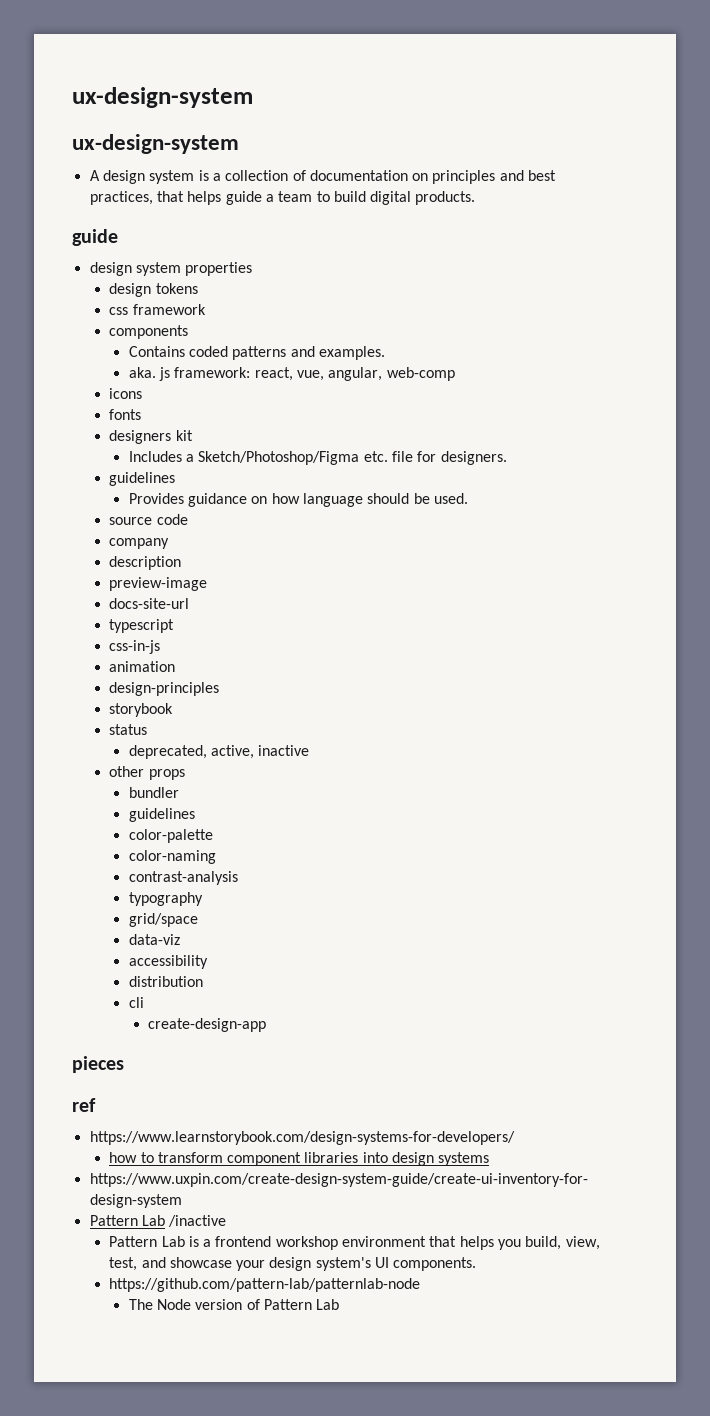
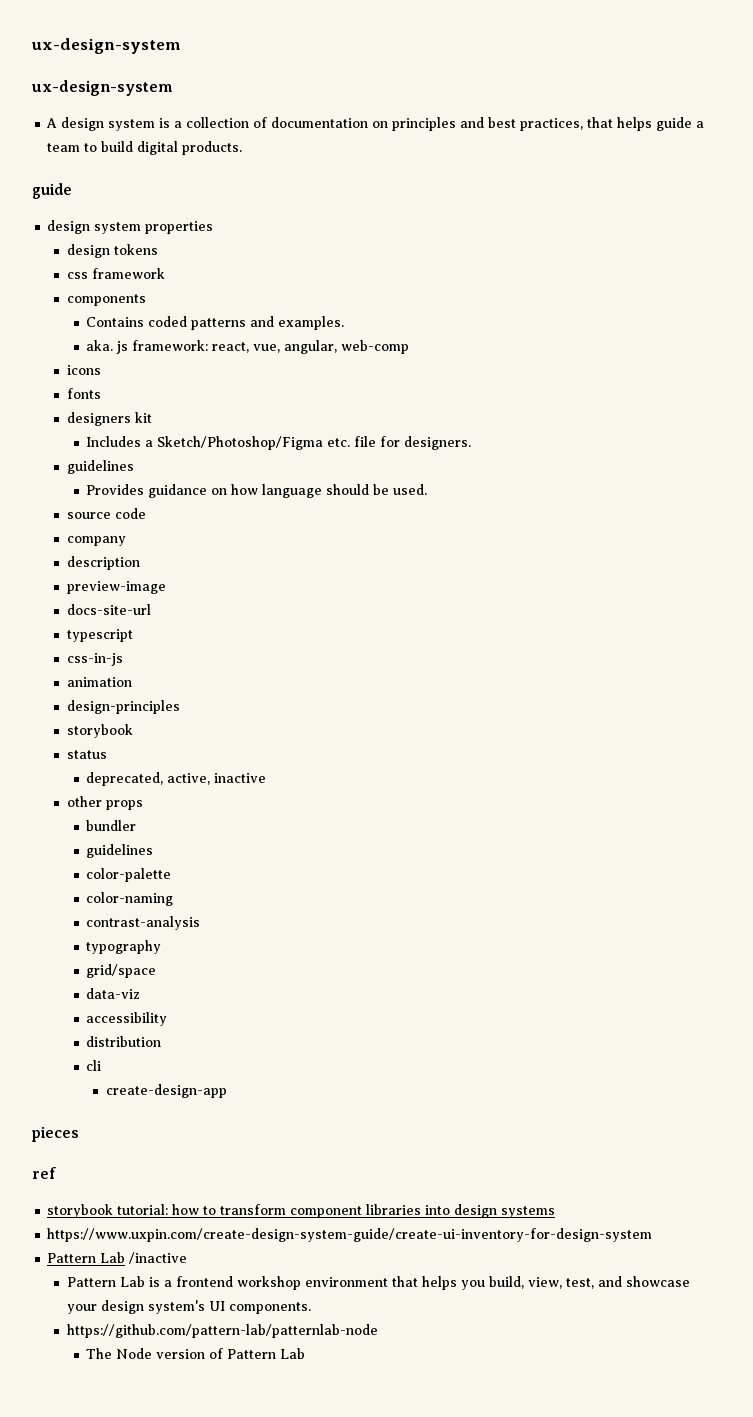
[89,1131,515,1145] https://www.learnstorybook.com/design-systems-for-developers/ // -> [47,1204,169,1218] storybook tutorial:

